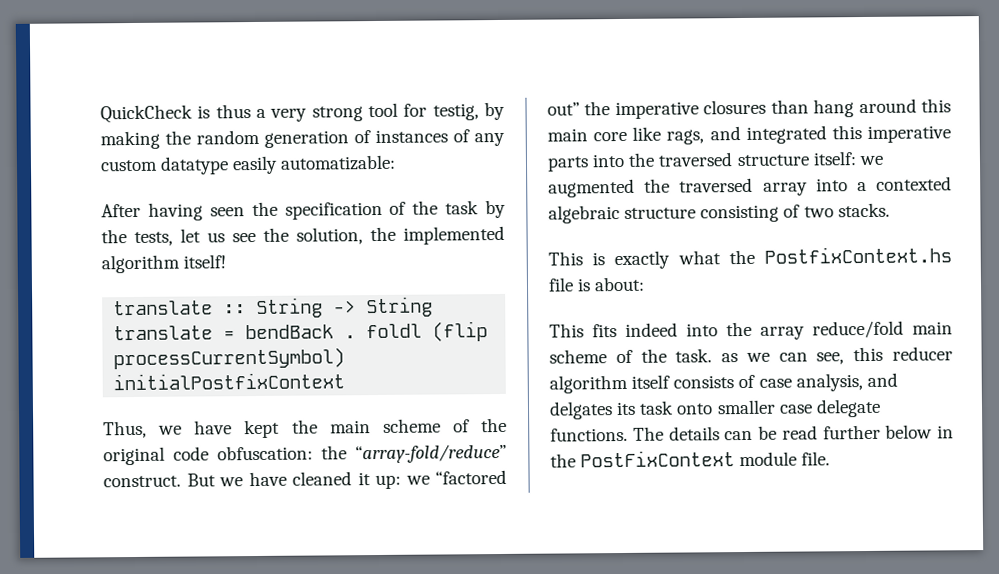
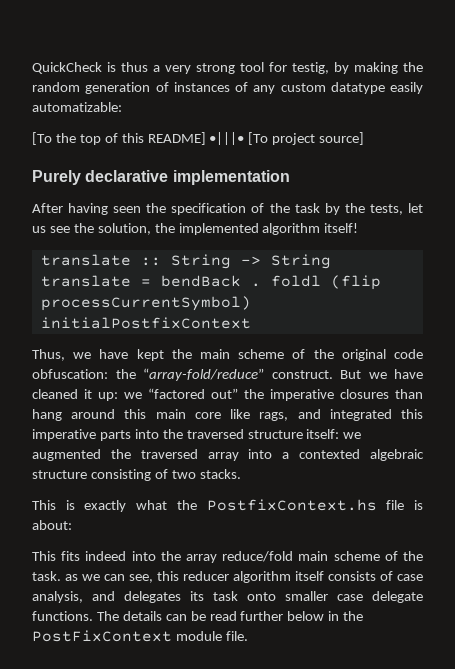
(397, 162) none -> [32,132,365,145] [32,170,290,185] // [To the top of this README] •|||• [To project source] // Purely declarative implementation
[549,401,613,420] delgates -> [124,591,181,603] delegates

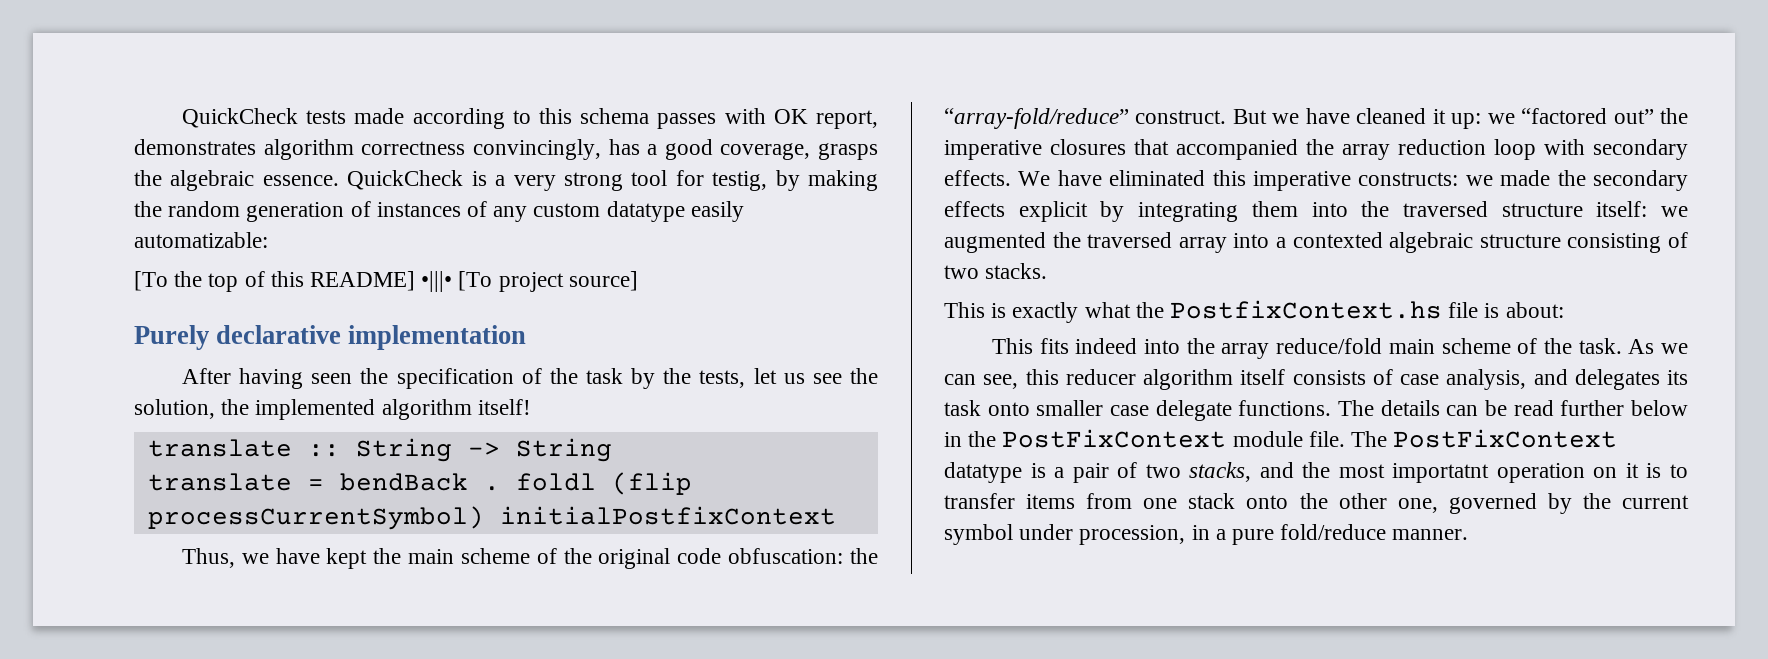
[32,62,148,74] QuickCheck is thus -> [181,108,878,129] [134,139,878,160] [134,170,487,191] QuickCheck tests made according to this schema passes with OK report, demonstrates algorithm correctness convincingly, has a good coverage, grasps the algebraic essence. QuickCheck is
[395,389,423,399] [32,409,424,421] [32,429,131,441] than hang around this main core like rags, and integrated this imperative parts -> [1134,139,1688,160] [944,170,1688,191] [944,201,1298,222] that accompanied the array reduction loop with secondary effects. We have eliminated this imperative constructs: we made the secondary effects explicit by integrating them
[65,574,78,581] as -> [1628,339,1655,354] As
(248, 636) none -> [1351,429,1618,448] [944,462,1688,483] [944,493,1689,514] [944,524,1469,545] The PostFixContext datatype is a pair of two stacks, and the most importatnt operation on it is to transfer items from one stack onto the other one, governed by the current symbol under procession, in a pure fold/reduce manner.

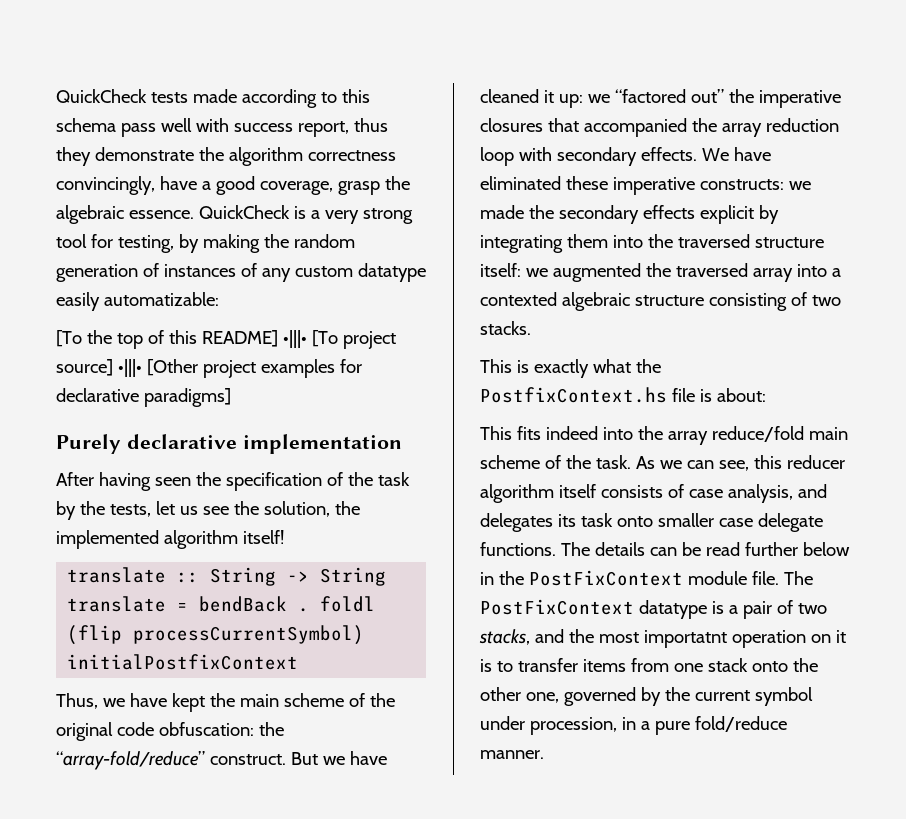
[657,108,878,129] [134,139,256,155] passes with OK report, demonstrates -> [120,118,388,137] [56,147,224,166] pass well with success report, thus they demonstrate the
[608,139,640,155] has -> [159,176,197,190] have
[818,143,878,160] grasps -> [337,181,380,195] grasp
[712,171,768,191] testig, -> [117,235,174,253] testing,
(638, 281) none -> [117,359,362,378] [56,388,231,407] •|||• [Other project examples for declarative paradigms]
[1212,170,1246,186] this -> [565,176,608,190] these

